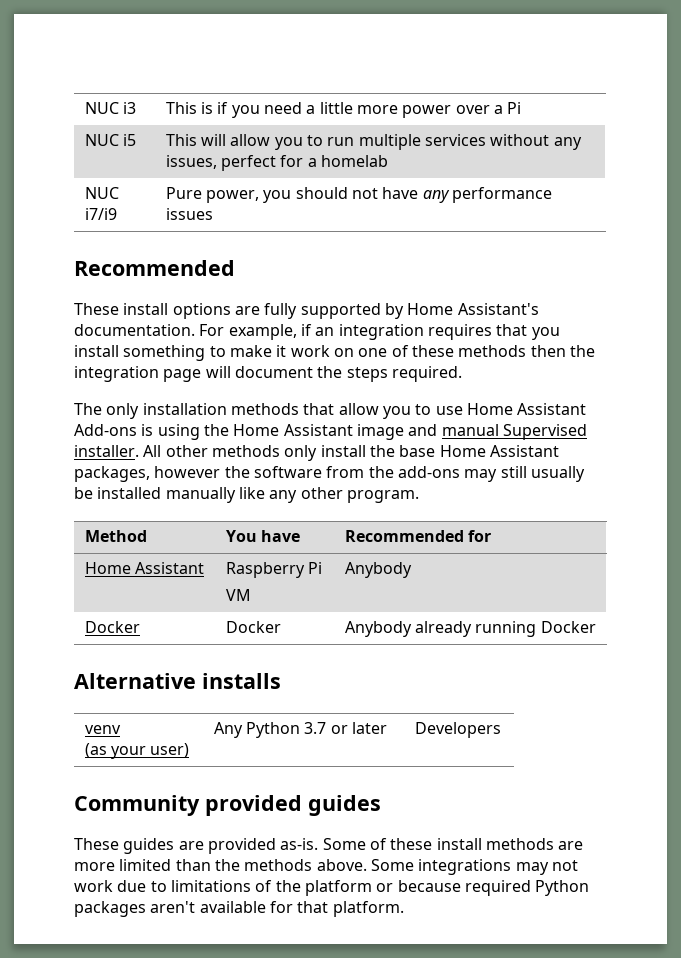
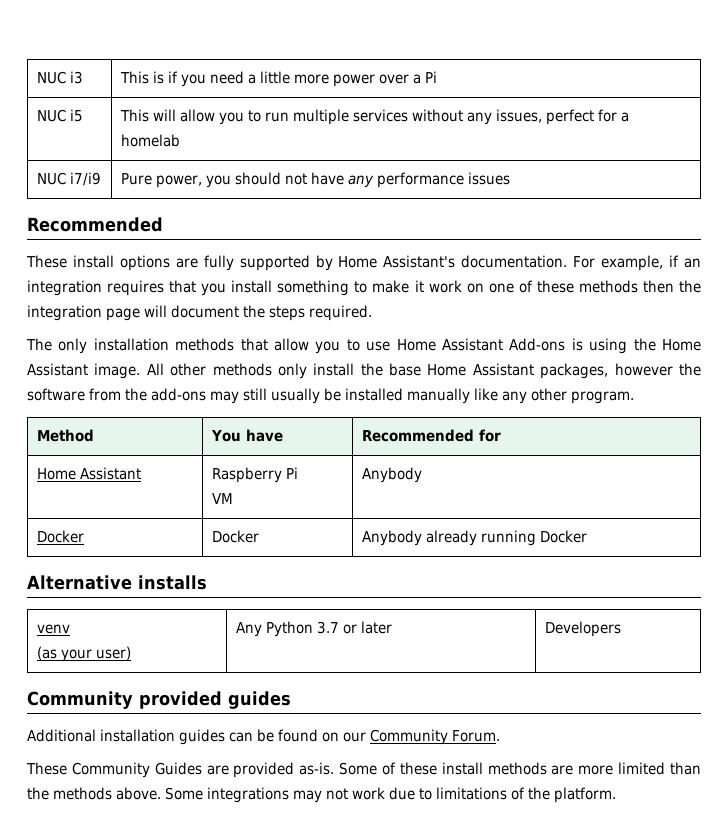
[356,424,587,440] [74,445,139,457] image and manual Supervised installer. -> [94,363,141,379] image.
[74,838,175,854] // These guides -> [27,729,500,745] [26,762,202,778] // Additional installation guides can be found on our Community Forum. // These Community Guides
[304,880,590,896] [74,901,329,917] platform or because required Python packages aren't available for that -> (550, 793) none

